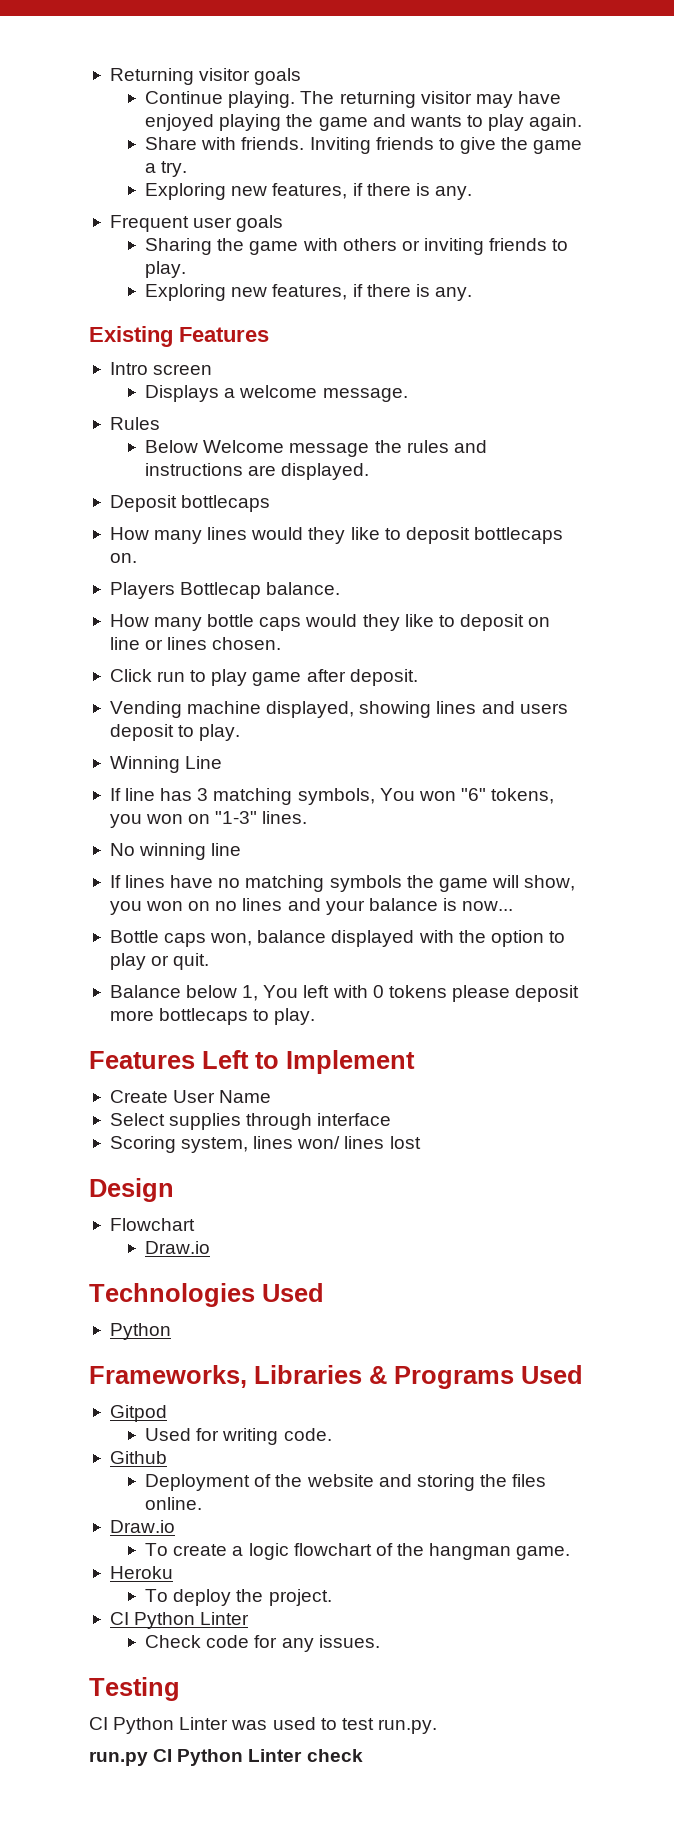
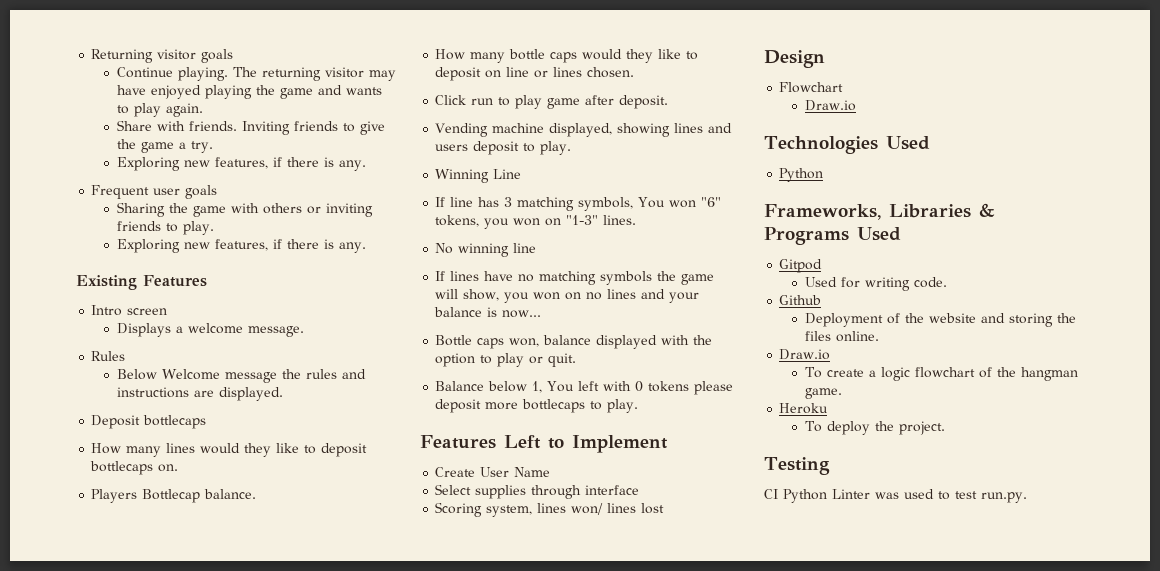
[109,1612,250,1629] [145,1635,380,1652] // CI Python Linter // Check code for any issues. -> (945, 428) none
[89,1749,363,1766] // run.py CI Python Linter check -> (1027, 497) none

